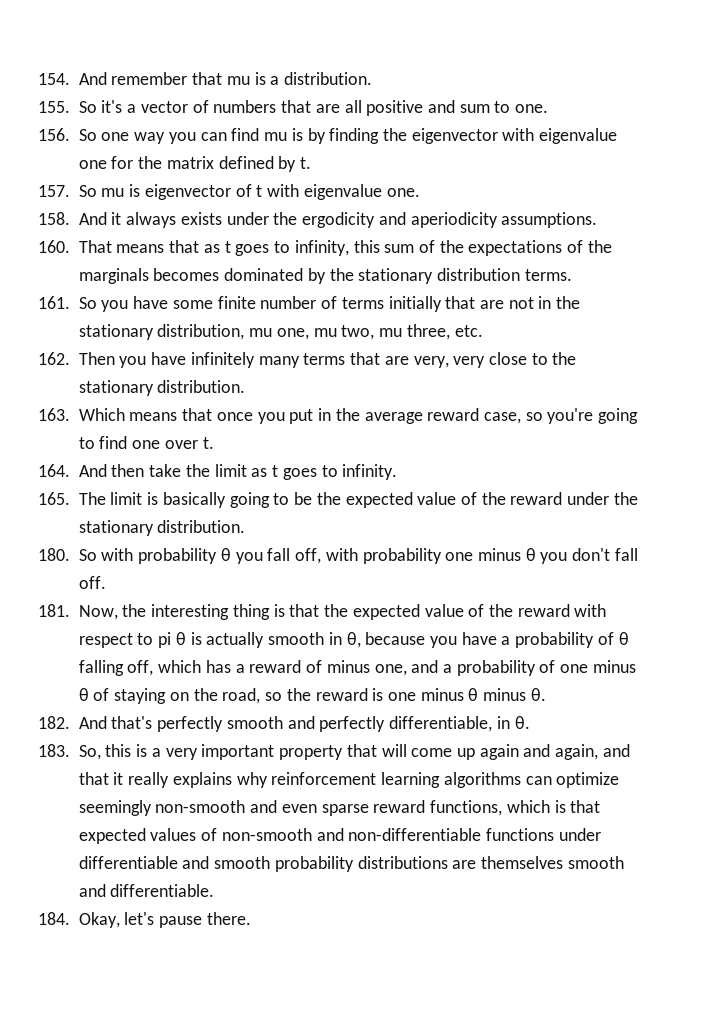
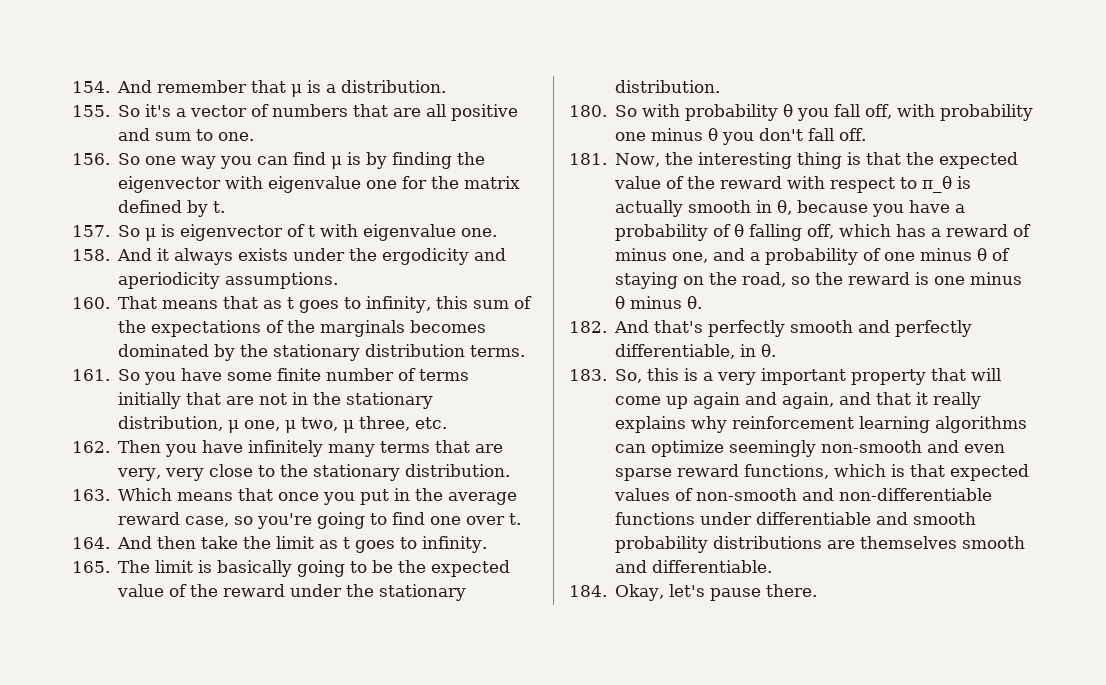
[226,76,250,85] mu -> [291,84,303,97] μ
[264,132,288,141] mu -> [331,156,343,169] μ
[101,188,125,197] mu -> [145,228,157,241] μ
[249,325,403,340] mu one, mu two, mu -> [228,417,355,433] μ one, μ two, μ
[158,632,186,648] pi θ -> [922,176,953,193] π_θ

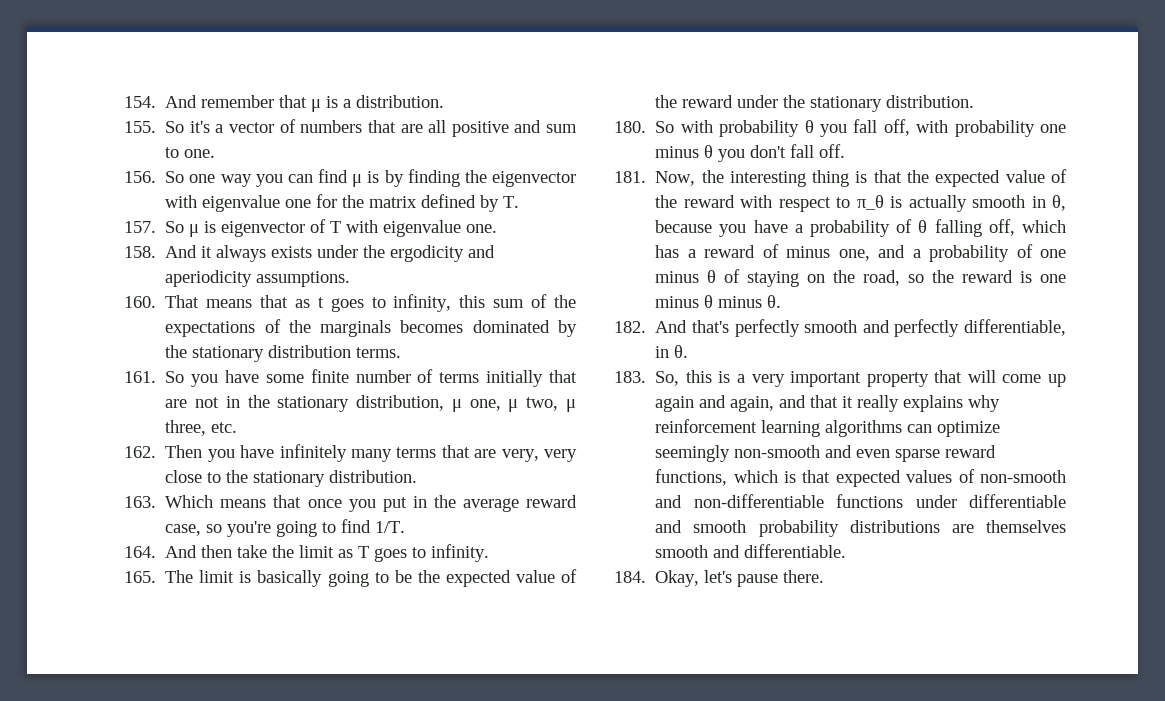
[213,201,226,213] t. -> [503,196,520,208] T.
[308,225,316,237] t -> [330,221,342,233] T
[430,513,522,525] one over t. -> [375,521,406,533] 1/T.
[343,537,351,549] t -> [358,546,370,558] T

